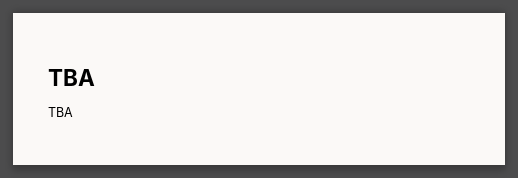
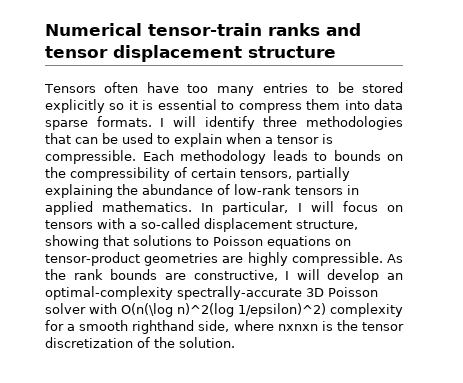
[48,69,95,86] [48,107,73,117] TBA // TBA -> [45,23,361,36] [45,45,336,62] [44,82,403,96] [45,99,404,113] [45,116,403,130] [45,133,333,147] [45,150,403,164] [45,167,350,181] [45,184,359,198] [45,201,404,215] [45,218,358,232] [45,235,351,249] [45,252,403,266] [45,269,403,283] [45,286,378,300] [45,303,403,317] [45,320,404,334] [45,337,235,348] Numerical tensor-train ranks and tensor displacement structure // Tensors often have too many entries to be stored explicitly so it is essential to compress them into data sparse formats. I will identify three methodologies that can be used to explain when a tensor is compressible. Each methodology leads to bounds on the compressibility of certain tensors, partially explaining the abundance of low-rank tensors in applied mathematics. In particular, I will focus on tensors with a so-called displacement structure, showing that solutions to Poisson equations on tensor-product geometries are highly compressible. As the rank bounds are constructive, I will develop an optimal-complexity spectrally-accurate 3D Poisson solver with O(n(\log n)^2(log 1/epsilon)^2) complexity for a smooth righthand side, where nxnxn is the tensor discretization of the solution.

